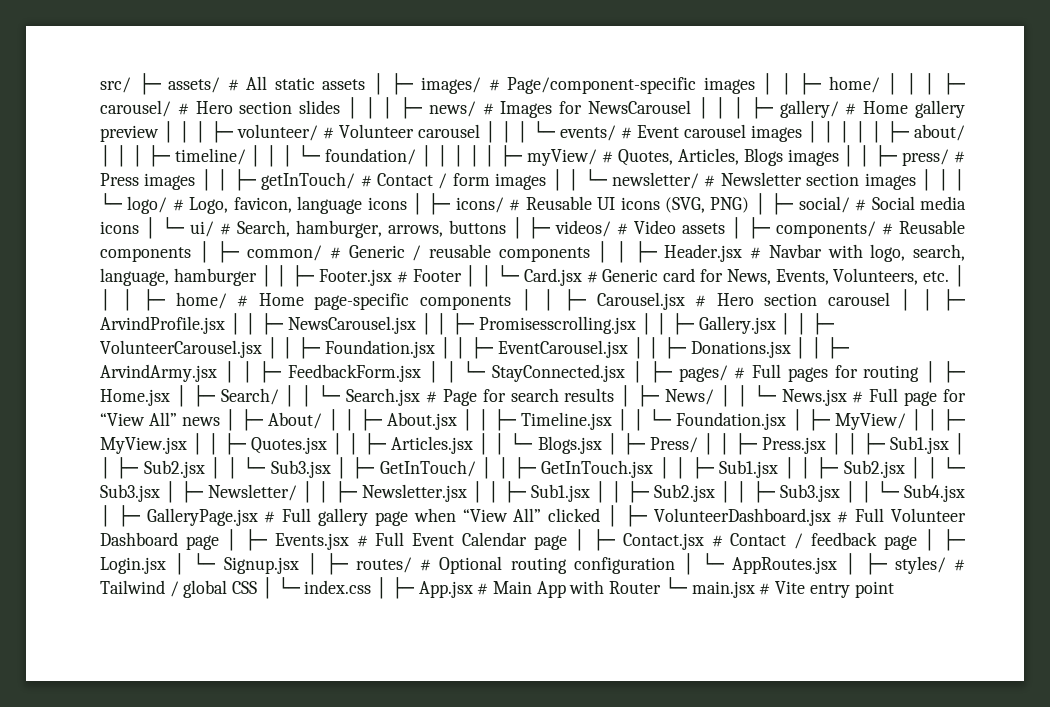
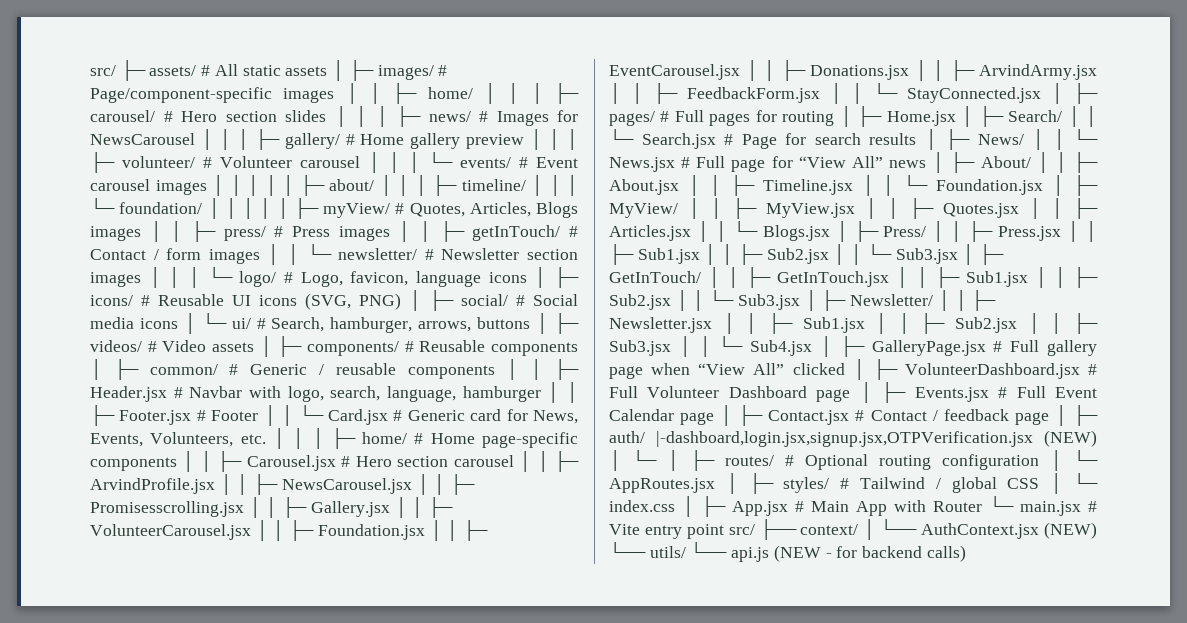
[100,553,299,575] Login.jsx │ └─ Signup.jsx -> [609,430,1097,447] [609,450,657,471] auth/ |-dashboard,login.jsx,signup.jsx,OTPVerification.jsx (NEW) │ └─
(894, 589) none -> [728,519,1097,540] [609,542,966,562] src/ ├── context/ │ └── AuthContext.jsx (NEW) └── utils/ └── api.js (NEW - for backend calls)

